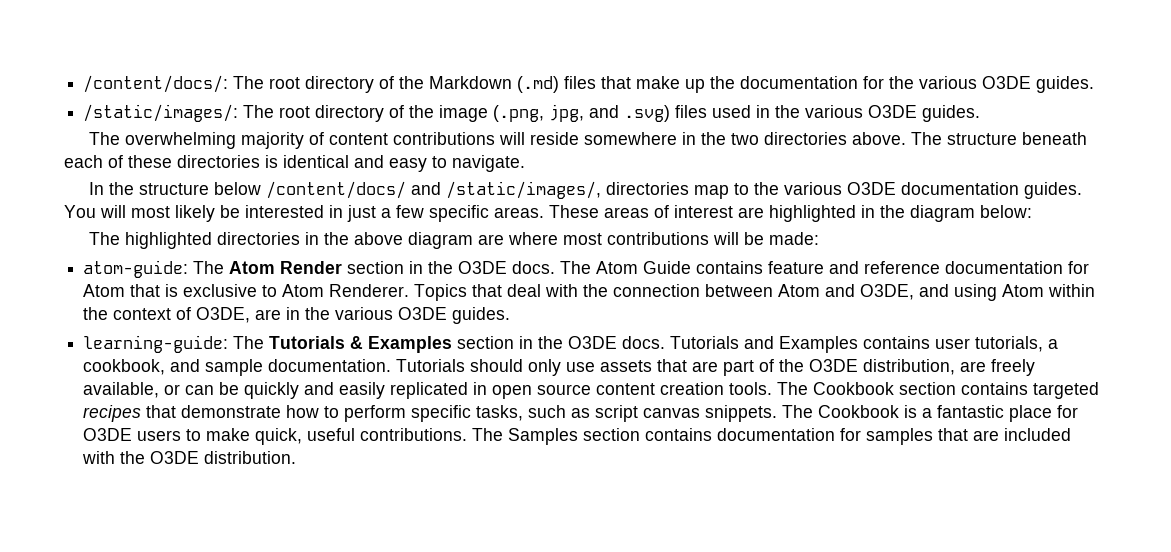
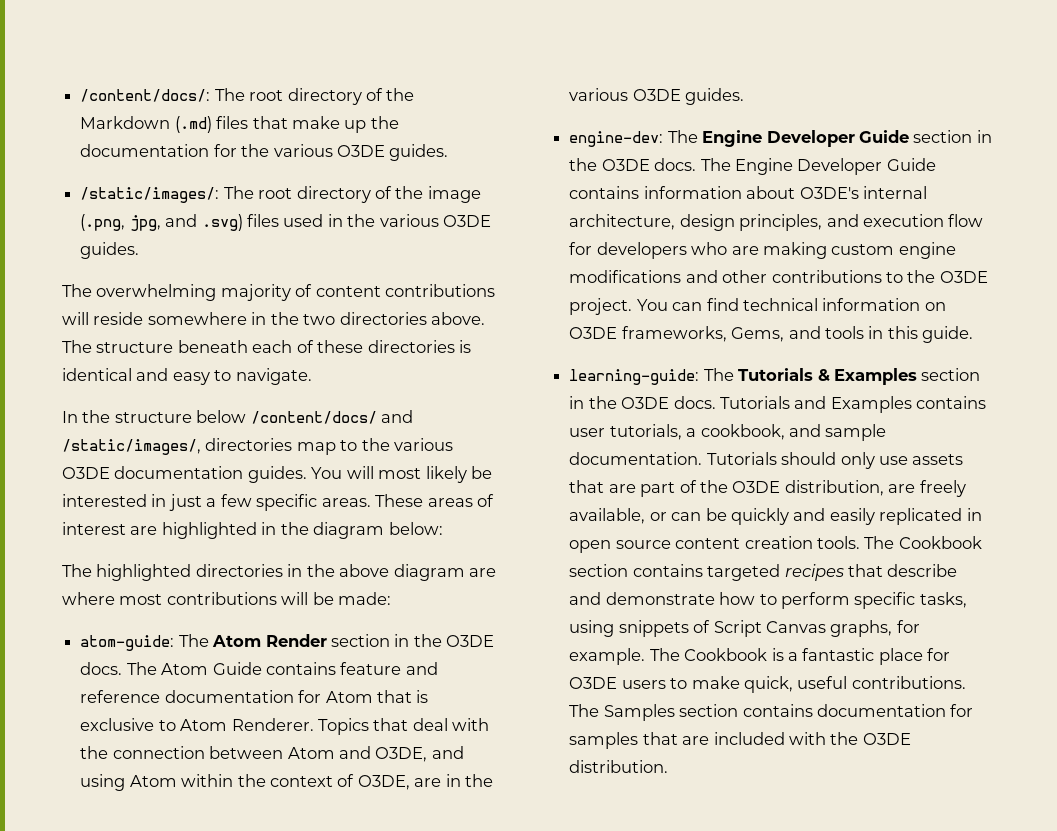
(511, 315) none -> [569,130,992,147] [569,158,936,175] [569,186,927,199] [569,214,984,231] [569,242,956,259] [569,270,988,283] [569,298,946,315] [569,326,974,343] // engine-dev: The Engine Developer Guide section in the O3DE docs. The Engine Developer Guide contains information about O3DE's internal architecture, design principles, and execution flow for developers who are making custom engine modifications and other contributions to the O3DE project. You can find technical information on O3DE frameworks, Gems, and tools in this guide.
(177, 411) none -> [887,564,958,577] [569,592,602,605] describe and
[528,405,778,422] such as script canvas snippets. -> [569,620,920,637] [569,648,646,665] using snippets of Script Canvas graphs, for example.

